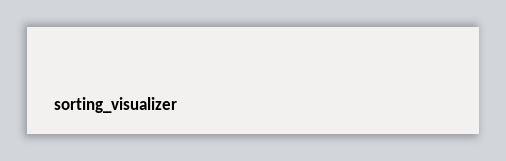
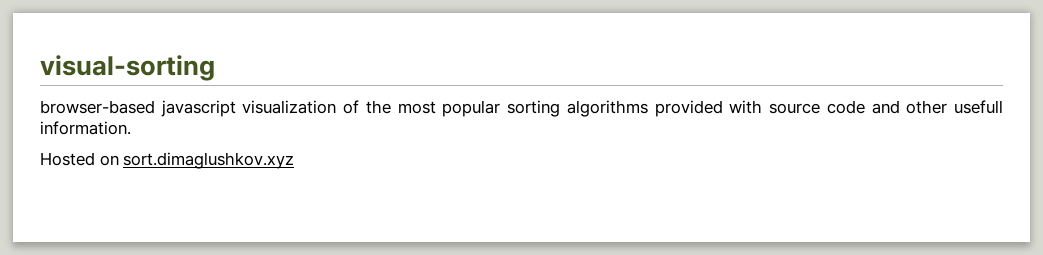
[54,97,177,113] sorting_visualizer -> [40,55,215,81] [40,100,1004,117] [40,121,131,135] [40,152,295,169] visual-sorting // browser-based javascript visualization of the most popular sorting algorithms provided with source code and other usefull information. // Hosted on sort.dimaglushkov.xyz

